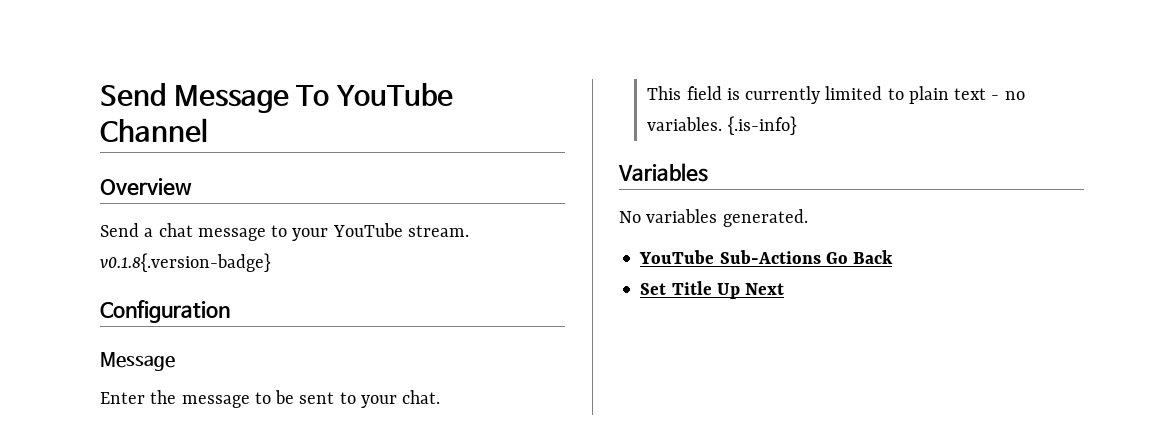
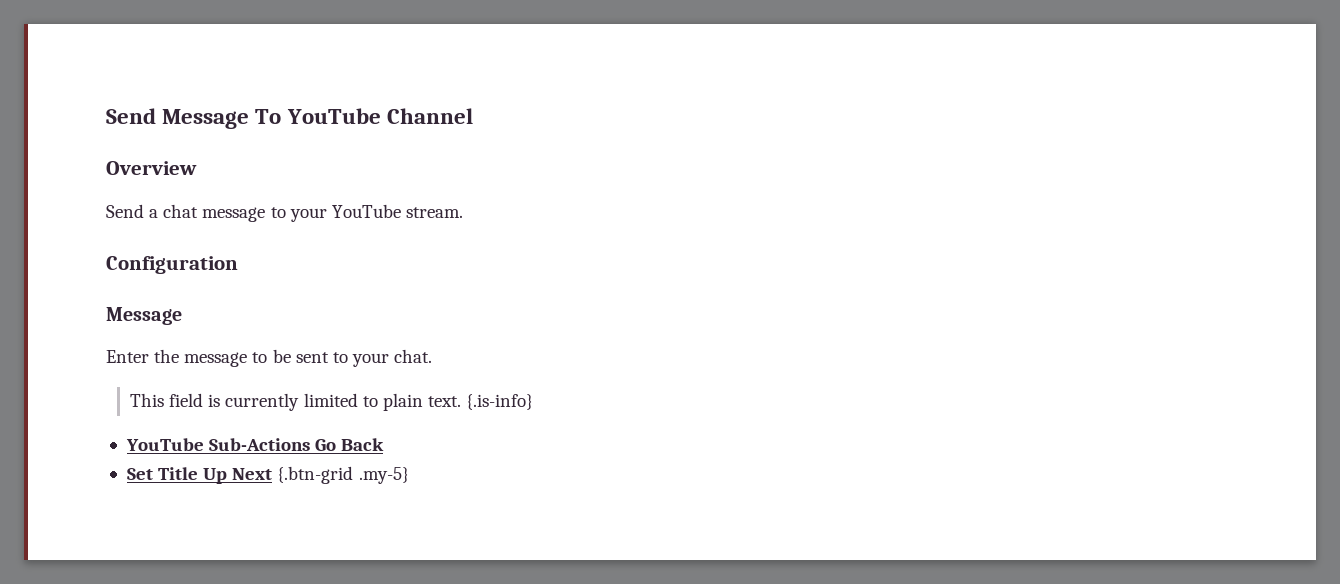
[100,253,271,272] v0.1.8{.version-badge} -> (463, 212) none
[954,88,1025,100] [647,116,797,135] [618,163,708,182] [619,209,808,227] text - no variables. {.is-info} // Variables // No variables generated. -> [427,394,534,410] text. {.is-info}
(785, 289) none -> [277,466,409,484] {.btn-grid .my-5}

